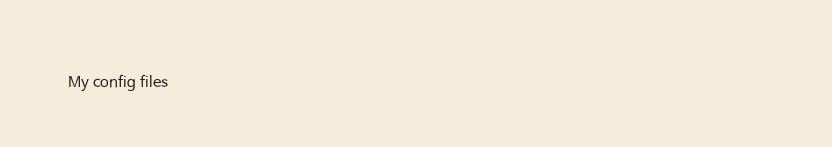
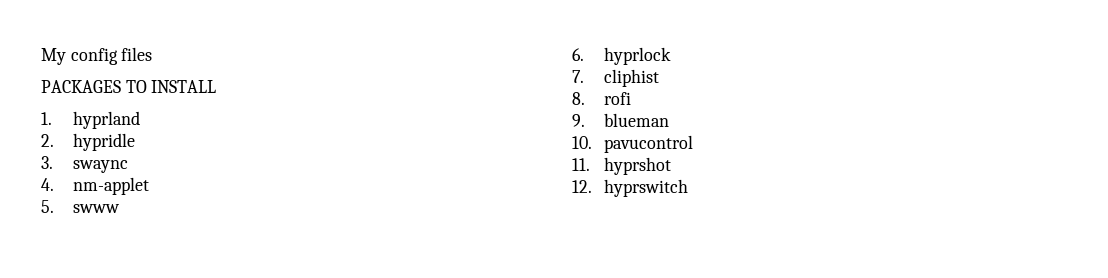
(168, 80) none -> [41,80,217,93] [41,111,141,129] [41,133,136,151] [41,156,129,173] [41,177,150,195] [41,200,121,213] [572,47,672,65] [572,69,660,87] [572,92,632,105] [572,113,670,127] [572,135,694,153] [572,157,672,175] [572,179,689,197] // PACKAGES TO INSTALL // 1. hyprland // 2. hypridle // 3. swaync // 4. nm-applet // 5. swww // 6. hyprlock // 7. cliphist // 8. rofi // 9. blueman // 10. pavucontrol // 11. hyprshot // 12. hyprswitch

